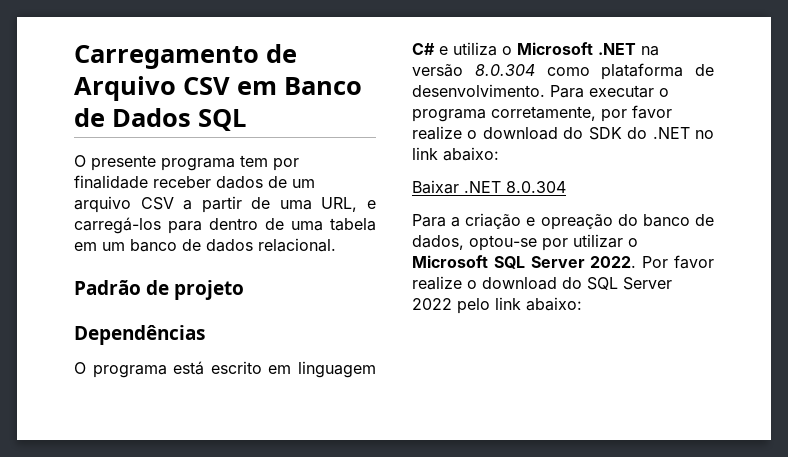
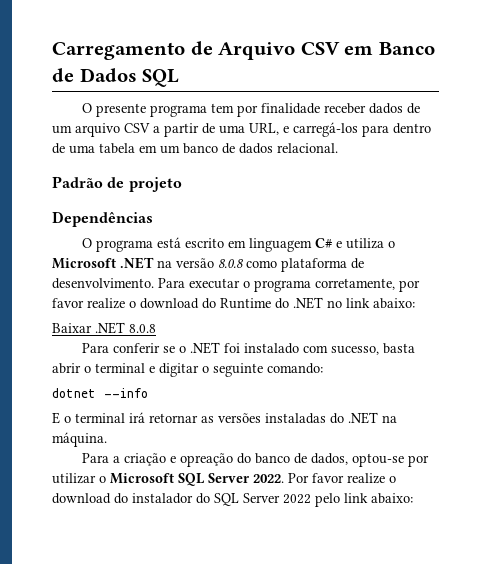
[474,64,535,76] 8.0.304 -> [218,259,244,268] 8.0.8
[588,127,622,140] SDK -> [220,298,271,309] Runtime
[506,181,566,193] 8.0.304 -> [129,324,156,333] [82,342,416,355] [52,363,323,377] [52,388,148,398] [52,412,397,424] [52,432,107,447] 8.0.8 // Para conferir se o .NET foi instalado com sucesso, basta abrir o terminal e digitar o seguinte comando: // dotnet --info // E o terminal irá retornar as versões instaladas do .NET na máquina.
(582, 283) none -> [132,493,210,504] instalador do

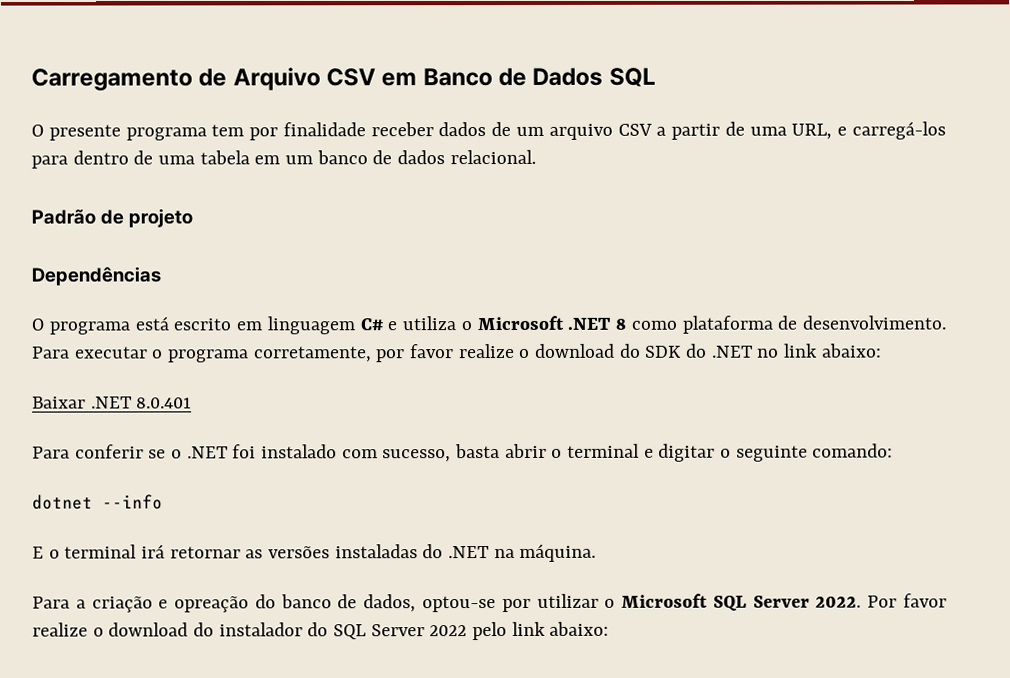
[157,258,244,268] na versão 8.0.8 -> [615,318,626,330] 8
[220,298,271,309] Runtime -> [645,345,683,358] SDK
[129,324,156,333] 8.0.8 -> [136,397,193,409] 8.0.401

